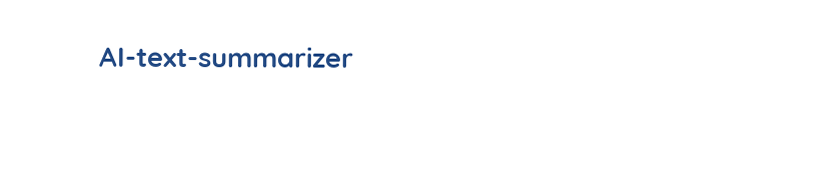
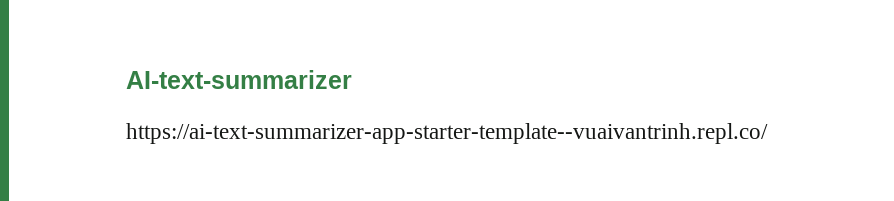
(354, 56) none -> [126,123,768,144] // https://ai-text-summarizer-app-starter-template--vuaivantrinh.repl.co/

